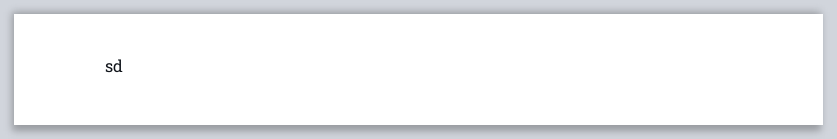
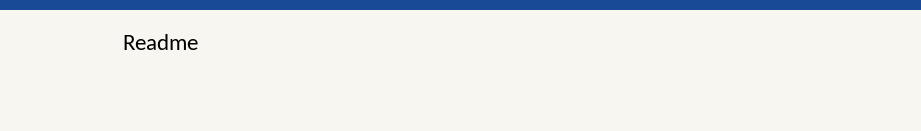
[105,59,123,73] sd -> [123,34,198,50] Readme

